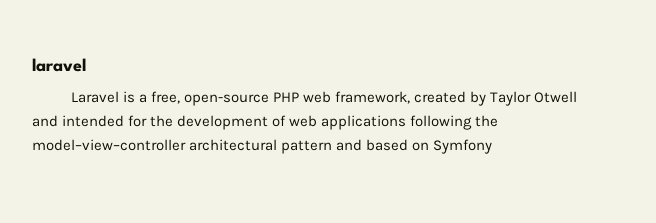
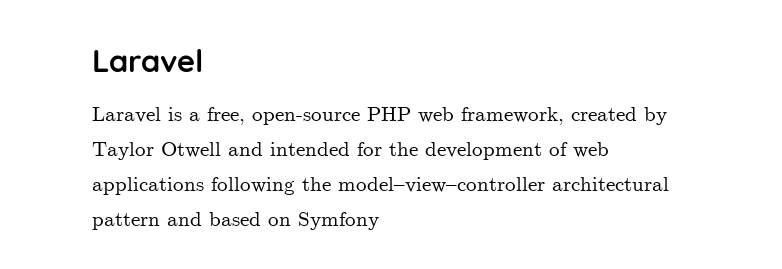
[32,58,86,72] laravel -> [92,49,203,72] Laravel

